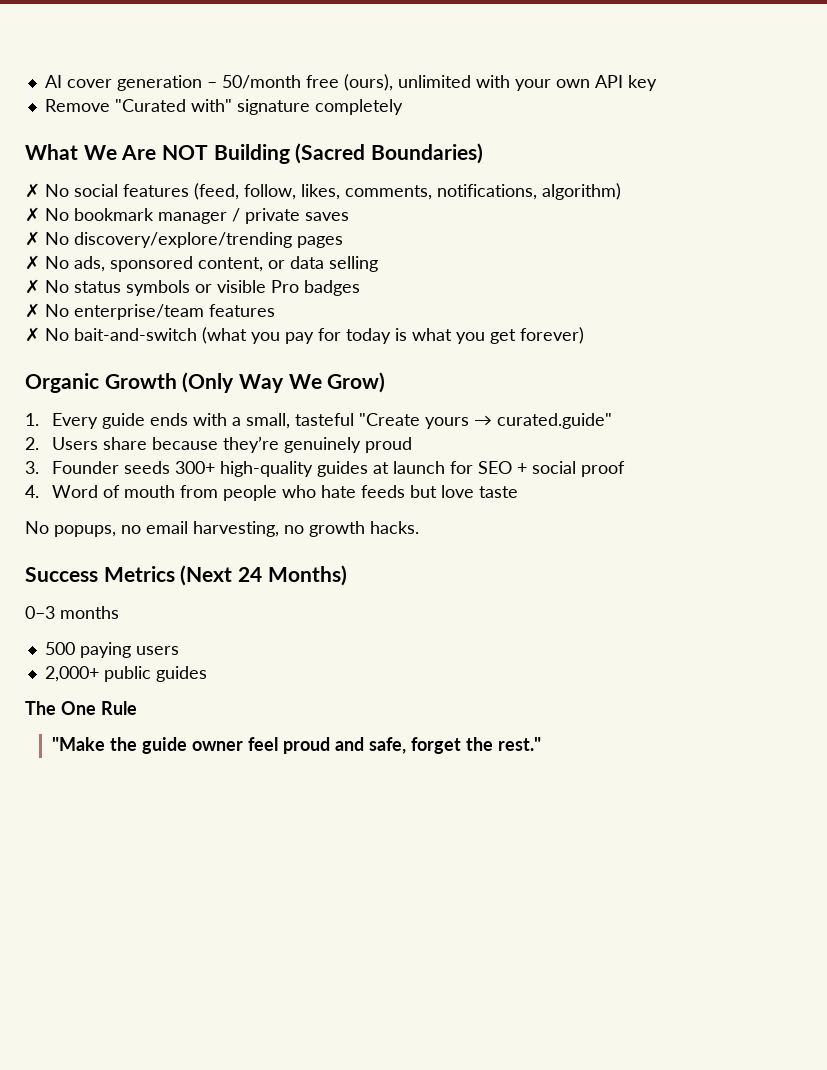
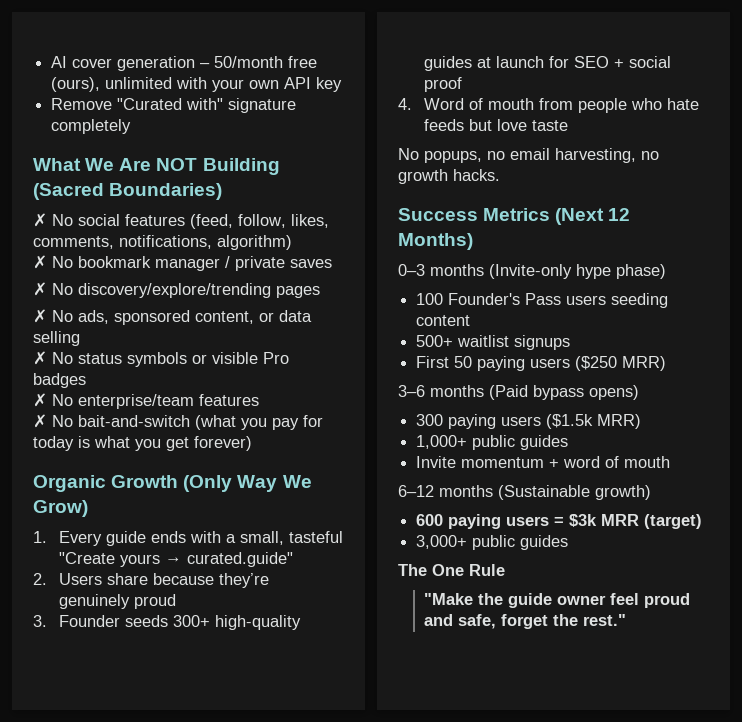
[238,567,263,582] 24 -> [608,208,631,221] 12
[44,642,179,658] [44,666,99,682] // 500 paying users // 2,000+ -> [489,264,666,279] [416,293,669,308] [416,315,471,326] [416,335,571,350] [416,356,667,371] [398,385,639,400] [416,414,642,429] [416,435,569,450] [416,456,671,468] [398,485,651,500] [416,514,703,529] [416,535,468,549] (Invite-only hype phase) // 100 Founder's Pass users seeding content // 500+ waitlist signups // First 50 paying users ($250 MRR) // 3–6 months (Paid bypass opens) // 300 paying users ($1.5k MRR) // 1,000+ public guides // Invite momentum + word of mouth // 6–12 months (Sustainable growth) // 600 paying users = $3k MRR (target) // 3,000+

